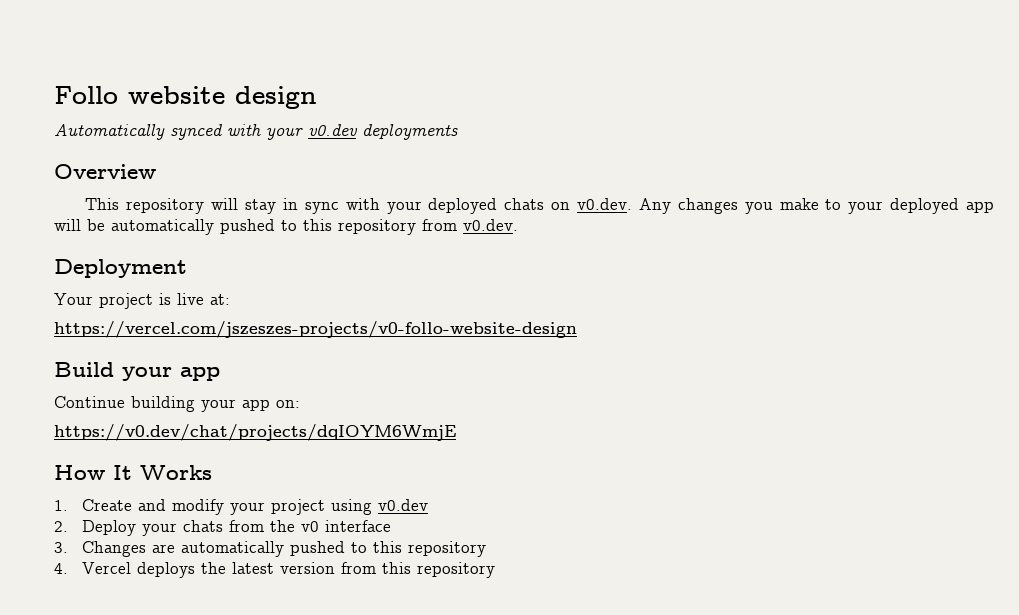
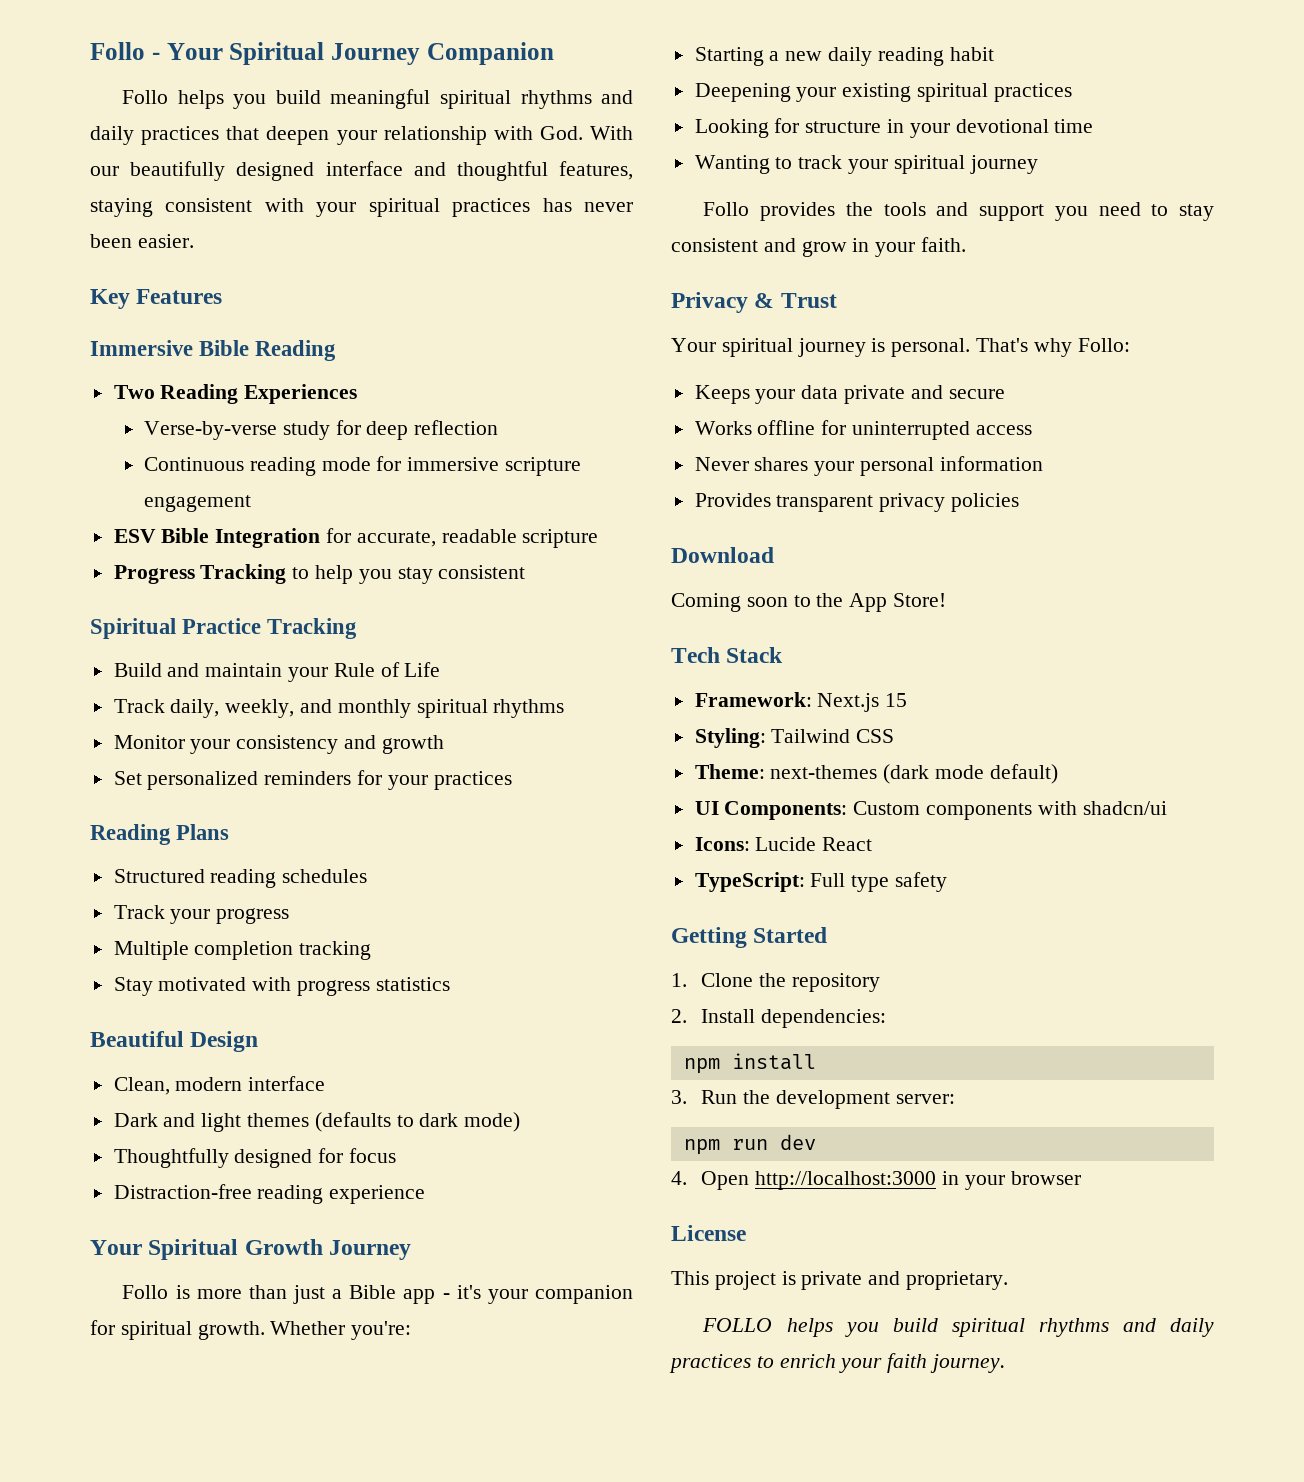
[54,86,317,109] [54,124,458,140] [54,164,156,179] [85,198,994,214] [54,219,518,235] [54,259,187,278] [54,293,230,309] [54,321,577,338] [54,362,220,381] [54,396,300,412] [54,424,456,441] [54,465,212,480] [54,499,429,515] [54,520,392,536] [54,541,487,557] [54,562,496,578] Follo website design // Automatically synced with your v0.dev deployments // Overview // This repository will stay in sync with your deployed chats on v0.dev. Any changes you make to your deployed app will be automatically pushed to this repository from v0.dev. // Deployment // Your project is live at: // https://vercel.com/jszeszes-projects/v0-follo-website-design // Build your app // Continue building your app on: // https://v0.dev/chat/projects/dqIOYM6WmjE // How It Works // 1. Create and modify your project using v0.dev // 2. Deploy your chats from the v0 interface // 3. Changes are automatically pushed to this repository // 4. Vercel deploys the latest version from this repository -> [90,42,554,65] [122,89,633,109] [90,126,633,145] [90,161,633,181] [90,198,634,217] [90,234,194,248] [90,289,223,309] [90,340,337,361] [113,384,358,404] [143,420,499,440] [143,456,581,476] [143,495,251,512] [113,528,599,548] [113,564,526,584] [90,618,358,639] [113,662,441,682] [113,699,565,718] [113,735,444,754] [113,770,512,790] [90,824,230,845] [113,869,368,888] [113,905,290,924] [113,941,372,960] [113,977,450,996] [90,1031,259,1052] [113,1076,326,1095] [113,1112,521,1132] [113,1148,397,1168] [113,1184,426,1204] [90,1239,412,1260] [122,1285,634,1304] [90,1320,412,1340] [694,47,994,66] [694,83,1072,102] [694,118,1094,138] [694,155,1038,174] [703,202,1214,221] [671,237,967,257] [671,292,837,313] [671,338,1130,357] [694,385,1005,404] [694,420,1032,440] [694,456,1043,476] [694,493,1020,512] [671,547,774,563] [671,593,947,612] [671,647,784,663] [694,692,908,712] [694,728,895,748] [694,764,1058,784] [694,801,1167,820] [694,837,873,851] [694,872,948,892] [671,927,828,948] [671,973,880,992] [671,1009,887,1028] [683,1053,816,1074] [671,1090,955,1109] [683,1134,816,1155] [671,1171,1081,1190] [671,1225,746,1241] [671,1271,1009,1290] [702,1318,1214,1337] [669,1353,1006,1373] Follo - Your Spiritual Journey Companion // Follo helps you build meaningful spiritual rhythms and daily practices that deepen your relationship with God. With our beautifully designed interface and thoughtful features, staying consistent with your spiritual practices has never been easier. // Key Features // Immersive Bible Reading // Two Reading Experiences // Verse-by-verse study for deep reflection // Continuous reading mode for immersive scripture engagement // ESV Bible Integration for accurate, readable scripture // Progress Tracking to help you stay consistent // Spiritual Practice Tracking // Build and maintain your Rule of Life // Track daily, weekly, and monthly spiritual rhythms // Monitor your consistency and growth // Set personalized reminders for your practices // Reading Plans // Structured reading schedules // Track your progress // Multiple completion tracking // Stay motivated with progress statistics // Beautiful Design // Clean, modern interface // Dark and light themes (defaults to dark mode) // Thoughtfully designed for focus // Distraction-free reading experience // Your Spiritual Growth Journey // Follo is more than just a Bible app - it's your companion for spiritual growth. Whether you're: // Starting a new daily reading habit // Deepening your existing spiritual practices // Looking for structure in your devotional time // Wanting to track your spiritual journey // Follo provides the tools and support you need to stay consistent and grow in your faith. // Privacy & Trust // Your spiritual journey is personal. That's why Follo: // Keeps your data private and secure // Works offline for uninterrupted access // Never shares your personal information // Provides transparent privacy policies // Download // Coming soon to the App Store! // Tech Stack // Framework: Next.js 15 // Styling: Tailwind CSS // Theme: next-themes (dark mode default) // UI Components: Custom components with shadcn/ui // Icons: Lucide React // TypeScript: Full type safety // Getting Started // 1. Clone the repository // 2. Install dependencies: // npm install // 3. Run the development server: // npm run dev // 4. Open http://localhost:3000 in your browser // License // This project is private and proprietary. // FOLLO helps you build spiritual rhythms and daily practices to enrich your faith journey.

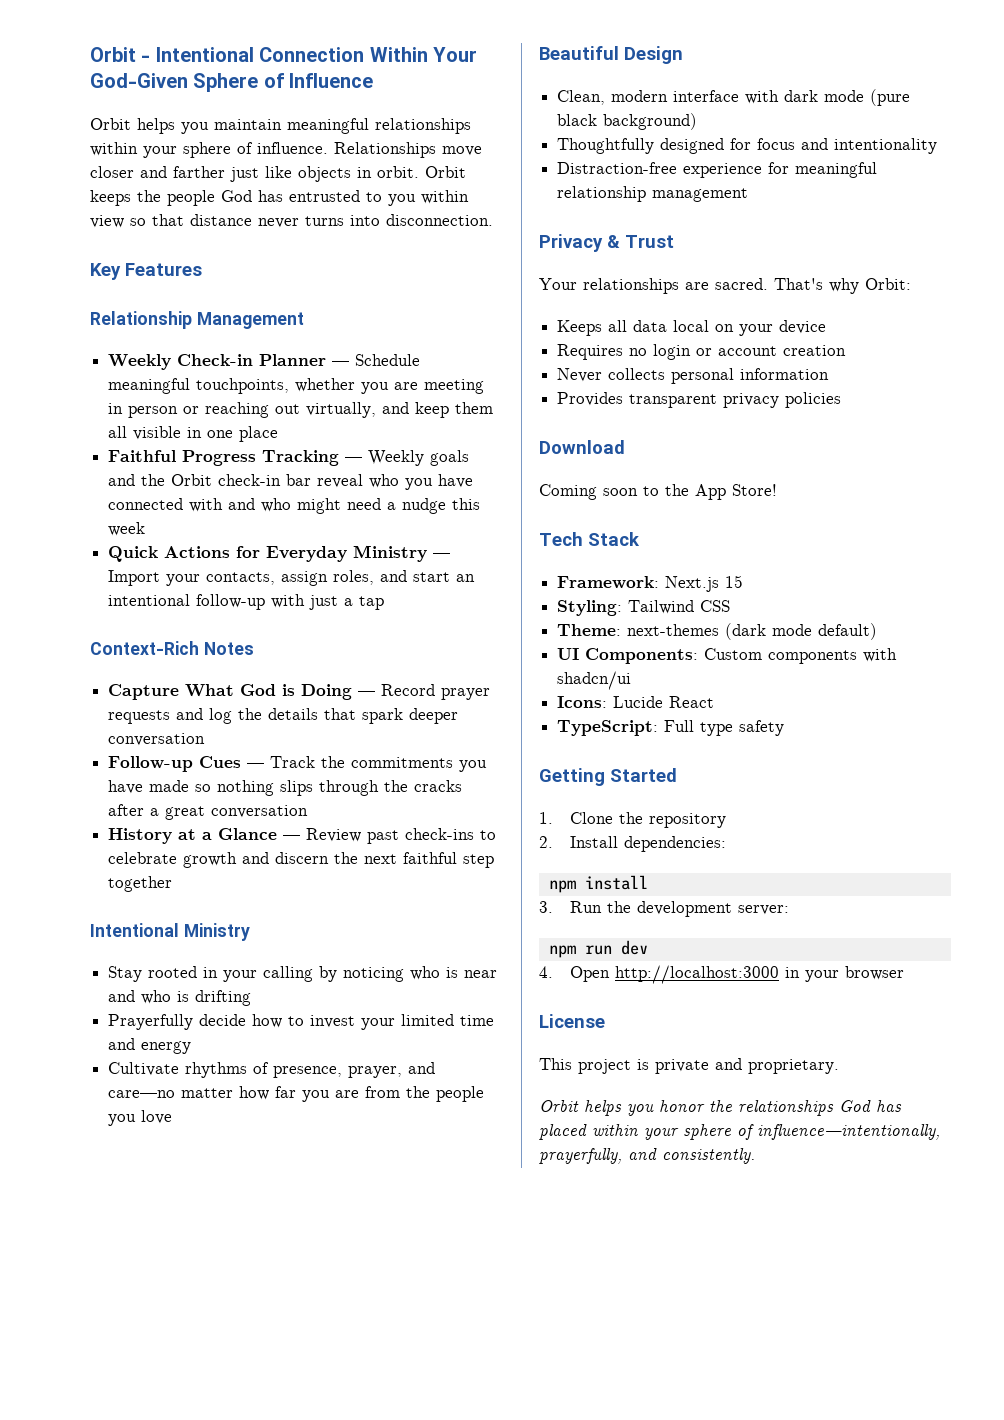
[90,42,554,65] [122,89,633,109] [90,126,633,145] [90,161,633,181] [90,198,634,217] [90,234,194,248] [90,289,223,309] [90,340,337,361] [113,384,358,404] [143,420,499,440] [143,456,581,476] [143,495,251,512] [113,528,599,548] [113,564,526,584] [90,618,358,639] [113,662,441,682] [113,699,565,718] [113,735,444,754] [113,770,512,790] [90,824,230,845] [113,869,368,888] [113,905,290,924] [113,941,372,960] [113,977,450,996] Follo - Your Spiritual Journey Companion // Follo helps you build meaningful spiritual rhythms and daily practices that deepen your relationship with God. With our beautifully designed interface and thoughtful features, staying consistent with your spiritual practices has never been easier. // Key Features // Immersive Bible Reading // Two Reading Experiences // Verse-by-verse study for deep reflection // Continuous reading mode for immersive scripture engagement // ESV Bible Integration for accurate, readable scripture // Progress Tracking to help you stay consistent // Spiritual Practice Tracking // Build and maintain your Rule of Life // Track daily, weekly, and monthly spiritual rhythms // Monitor your consistency and growth // Set personalized reminders for your practices // Reading Plans // Structured reading schedules // Track your progress // Multiple completion tracking // Stay motivated with progress statistics -> [90,47,477,62] [90,73,374,92] [90,118,471,134] [90,142,482,158] [90,166,466,182] [90,190,469,206] [90,214,493,228] [90,263,202,280] [90,311,304,329] [108,354,421,370] [108,378,485,394] [108,402,494,418] [108,426,279,442] [108,450,470,466] [108,474,474,490] [108,498,481,514] [108,522,146,536] [108,545,451,562] [108,570,476,586] [108,594,385,610] [90,641,254,655] [108,684,491,700] [108,708,459,724] [108,733,206,746] [108,756,488,772] [108,780,463,796] [108,804,309,820] [108,828,497,844] [108,852,495,868] [108,876,173,892] [90,923,250,941] [108,966,498,982] [108,990,252,1006] [108,1014,495,1030] [108,1038,192,1054] [108,1062,436,1078] [108,1086,485,1102] [108,1110,173,1126] Orbit - Intentional Connection Within Your God-Given Sphere of Influence // Orbit helps you maintain meaningful relationships within your sphere of influence. Relationships move closer and farther just like objects in orbit. Orbit keeps the people God has entrusted to you within view so that distance never turns into disconnection. // Key Features // Relationship Management // Weekly Check-in Planner — Schedule meaningful touchpoints, whether you are meeting in person or reaching out virtually, and keep them all visible in one place // Faithful Progress Tracking — Weekly goals and the Orbit check-in bar reveal who you have connected with and who might need a nudge this week // Quick Actions for Everyday Ministry — Import your contacts, assign roles, and start an intentional follow-up with just a tap // Context-Rich Notes // Capture What God is Doing — Record prayer requests and log the details that spark deeper conversation // Follow-up Cues — Track the commitments you have made so nothing slips through the cracks after a great conversation // History at a Glance — Review past check-ins to celebrate growth and discern the next faithful step together // Intentional Ministry // Stay rooted in your calling by noticing who is near and who is drifting // Prayerfully decide how to invest your limited time and energy // Cultivate rhythms of presence, prayer, and care—no matter how far you are from the people you love
[113,1112,521,1132] // Dark and light themes (defaults to dark mode) -> [745,89,911,106] [557,113,698,130] with dark mode (pure black background)
(397, 1155) none -> [801,138,938,154] and intentionality
[257,1185,324,1204] reading -> (678, 168) none
[90,1239,412,1260] [122,1285,634,1304] [90,1320,412,1340] [694,47,994,66] [694,83,1072,102] [694,118,1094,138] [694,155,1038,174] [703,202,1214,221] [671,237,967,257] // Your Spiritual Growth Journey // Follo is more than just a Bible app - it's your companion for spiritual growth. Whether you're: // Starting a new daily reading habit // Deepening your existing spiritual practices // Looking for structure in your devotional time // Wanting to track your spiritual journey // Follo provides the tools and support you need to stay consistent and grow in your faith. -> [768,162,878,178] [557,186,749,202] for meaningful relationship management
[721,338,971,357] spiritual journey is personal. -> [583,278,768,294] relationships are sacred.
[1077,338,1130,352] Follo: -> [865,278,911,290] Orbit:
[755,385,1005,404] [694,420,1032,440] your data private and secure // Works offline for uninterrupted access -> [608,320,827,336] [557,344,847,360] all data local on your device // Requires no login or account creation
[754,457,855,476] shares your -> [608,368,666,380] collects
[702,1318,1214,1337] [669,1353,1006,1373] FOLLO helps you build spiritual rhythms and daily practices to enrich your faith journey. -> [539,1100,902,1116] [539,1124,940,1140] [539,1148,755,1164] Orbit helps you honor the relationships God has placed within your sphere of influence—intentionally, prayerfully, and consistently.

